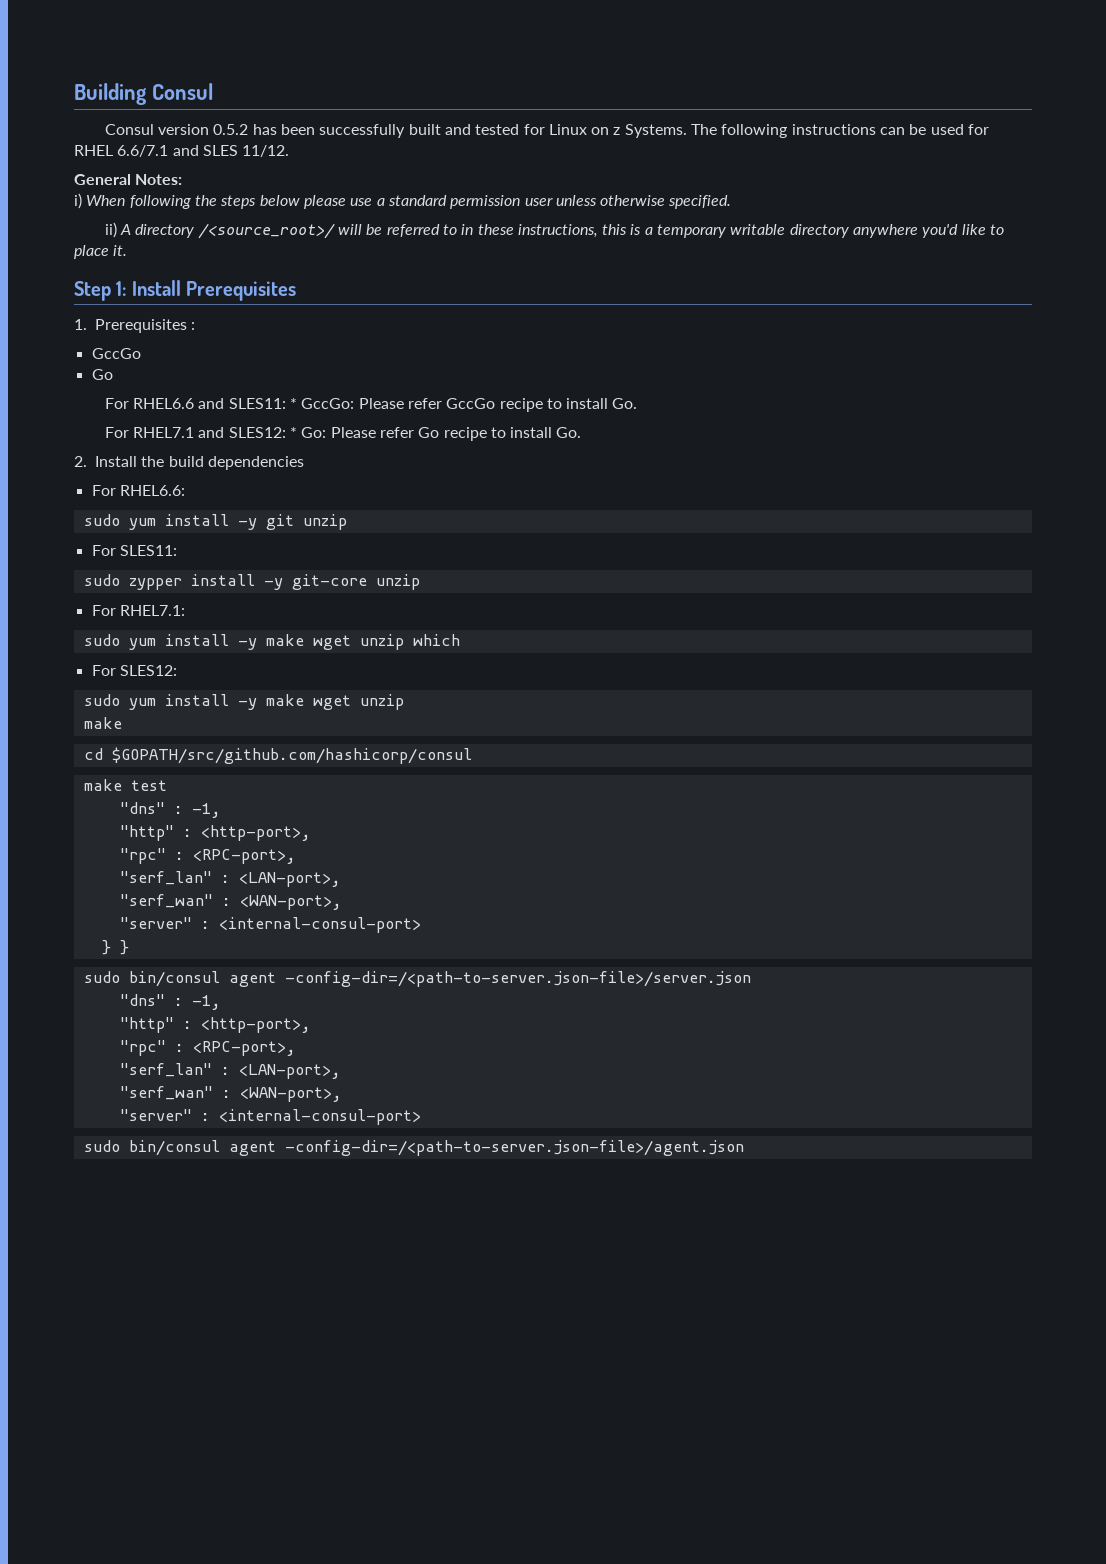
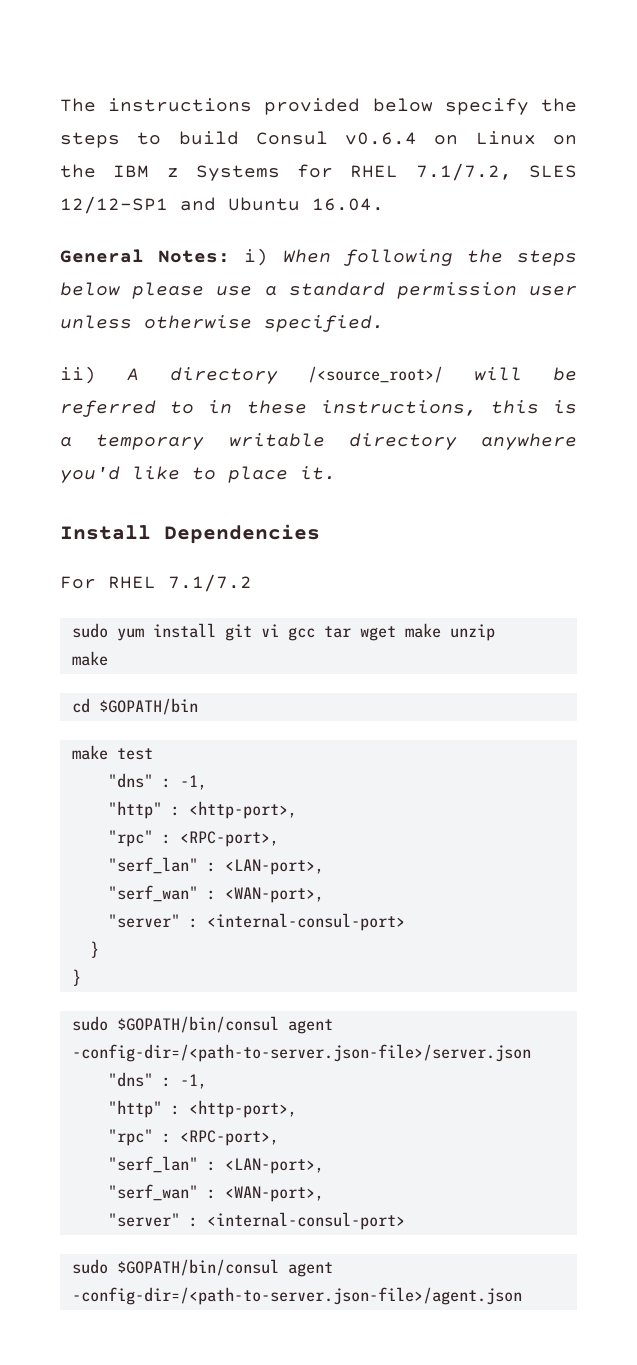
[74,83,213,105] [104,124,990,138] [74,145,290,157] Building Consul // Consul version 0.5.2 has been successfully built and tested for Linux on z Systems. The following instructions can be used for RHEL 6.6/7.1 and SLES 11/12. -> [60,98,577,115] [60,131,577,148] [60,163,577,181] [60,196,384,214] The instructions provided below specify the steps to build Consul v0.6.4 on Linux on the IBM z Systems for RHEL 7.1/7.2, SLES 12/12-SP1 and Ubuntu 16.04.
(183, 179) // -> (231, 256) none
[74,280,297,301] [74,319,196,333] [91,348,141,359] [91,369,113,380] [104,398,638,412] [104,427,582,441] [74,456,304,470] [91,485,185,496] [83,514,347,530] [91,545,177,556] [83,574,420,590] [91,605,185,616] [83,634,460,650] [91,665,177,676] [83,694,351,710] Step 1: Install Prerequisites // 1. Prerequisites : // GccGo // Go // For RHEL6.6 and SLES11: * GccGo: Please refer GccGo recipe to install Go. // For RHEL7.1 and SLES12: * Go: Please refer Go recipe to install Go. // 2. Install the build dependencies // For RHEL6.6: // sudo yum install -y git unzip // For SLES11: // sudo zypper install -y git-core unzip // For RHEL7.1: // sudo yum install -y make wget unzip which // For SLES12: // sudo yum install -y make wget -> [60,524,320,544] [60,574,252,592] [71,623,441,641] Install Dependencies // For RHEL 7.1/7.2 // sudo yum install git vi gcc tar wget make
[111,747,472,764] $GOPATH/src/github.com/hashicorp/consul -> [98,698,198,715] $GOPATH/bin
(111, 947) none -> (99, 949) //
[128,971,220,987] bin/consul -> [116,1016,279,1033] $GOPATH/bin/consul
[128,1140,220,1156] bin/consul -> [116,1259,279,1276] $GOPATH/bin/consul

